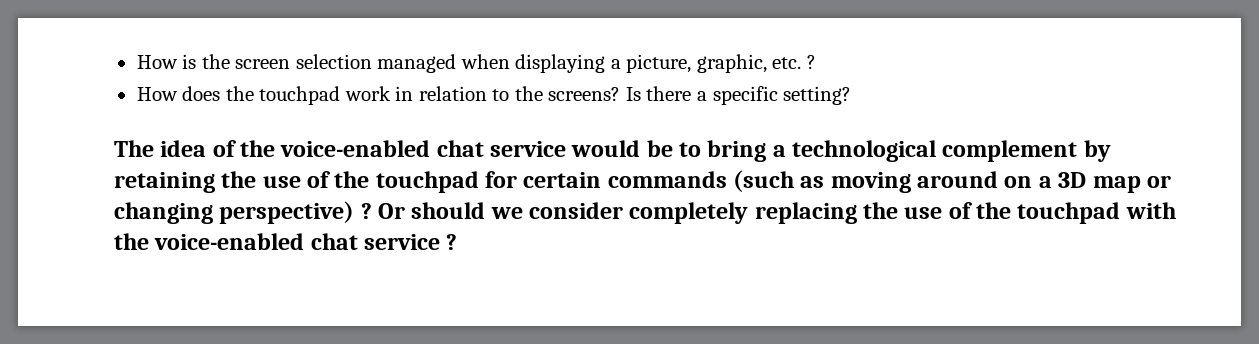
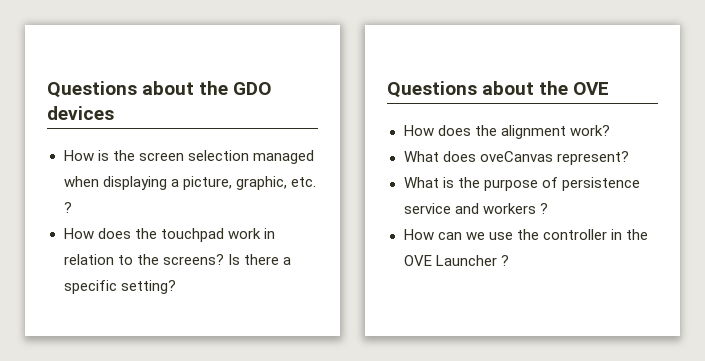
(136, 62) none -> [47,81,272,98] [47,106,114,120] Questions about the GDO devices //
[114,140,1111,162] [114,170,1171,193] [114,201,1176,224] [114,233,441,250] The idea of the voice-enabled chat service would be to bring a technological complement by retaining the use of the touchpad for certain commands (such as moving around on a 3D map or changing perspective) ? Or should we consider completely replacing the use of the touchpad with the voice-enabled chat service -> [387,81,610,98] [403,125,610,139] [403,151,629,165] [403,177,640,191] [403,203,548,214] [403,229,648,240] [403,255,497,266] Questions about the OVE // How does the alignment work? // What does oveCanvas represent? // What is the purpose of persistence service and workers ? // How can we use the controller in the OVE Launcher

